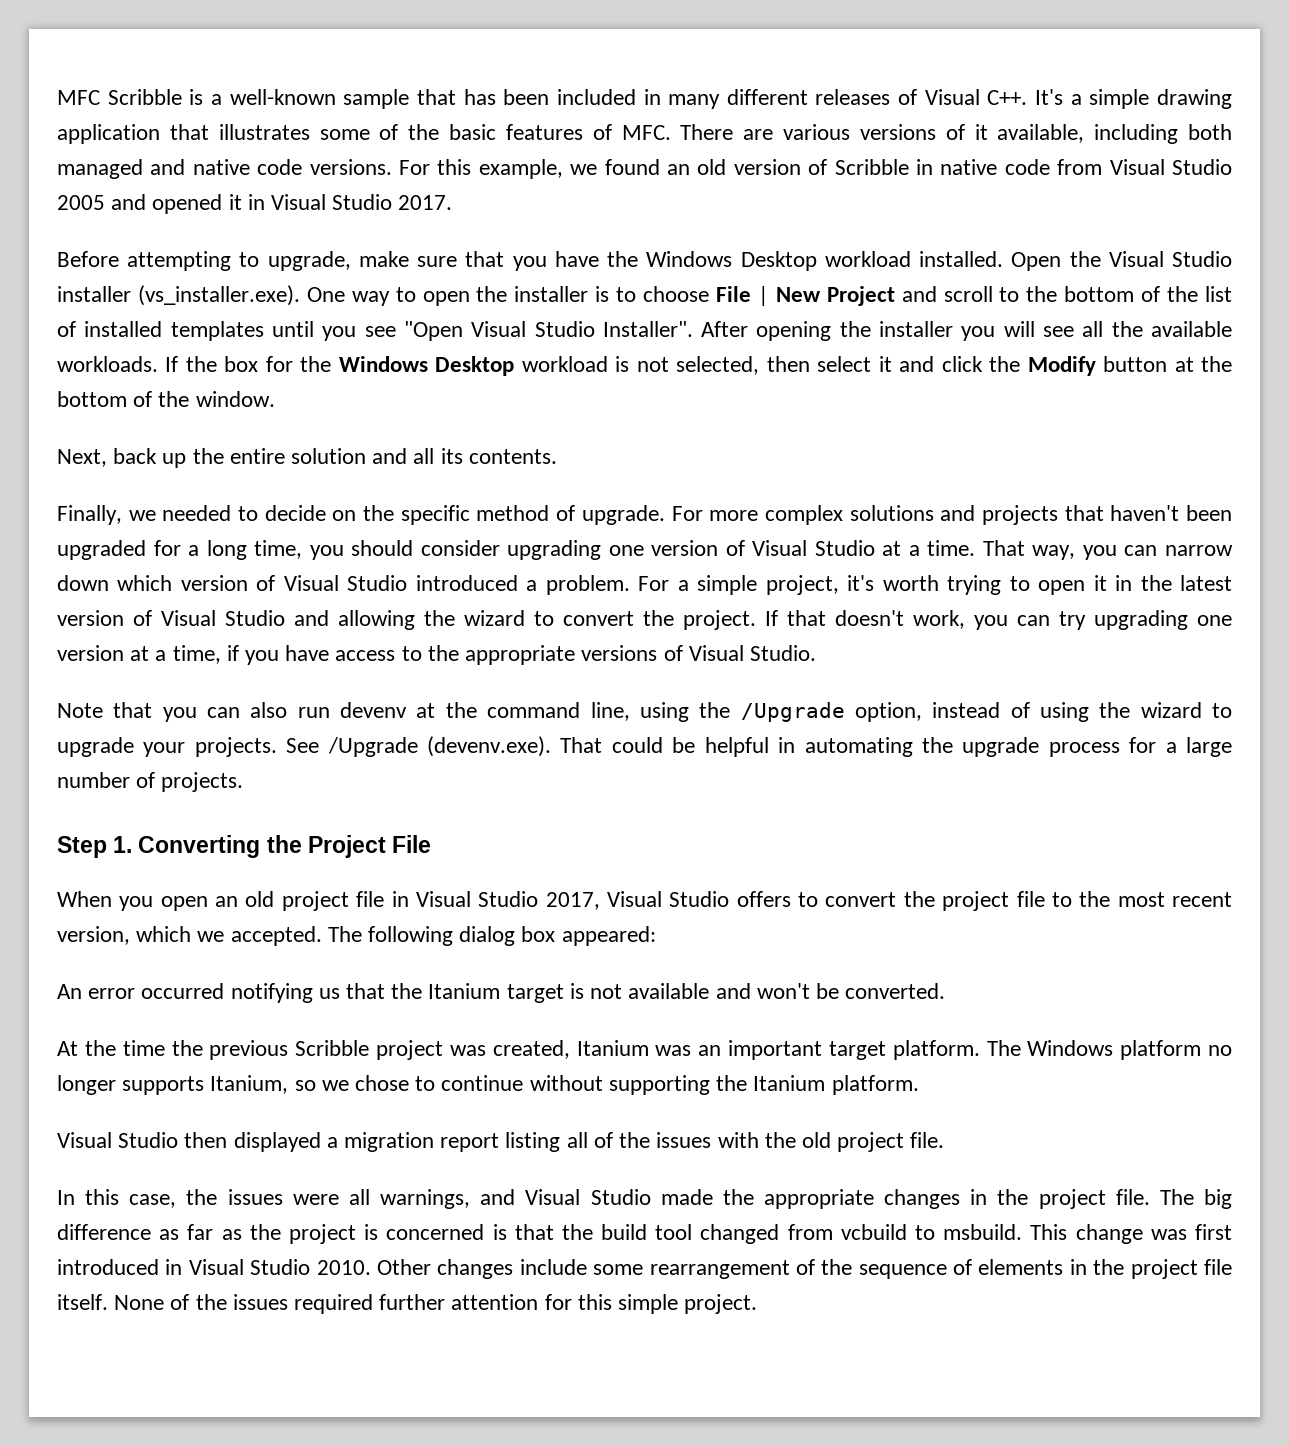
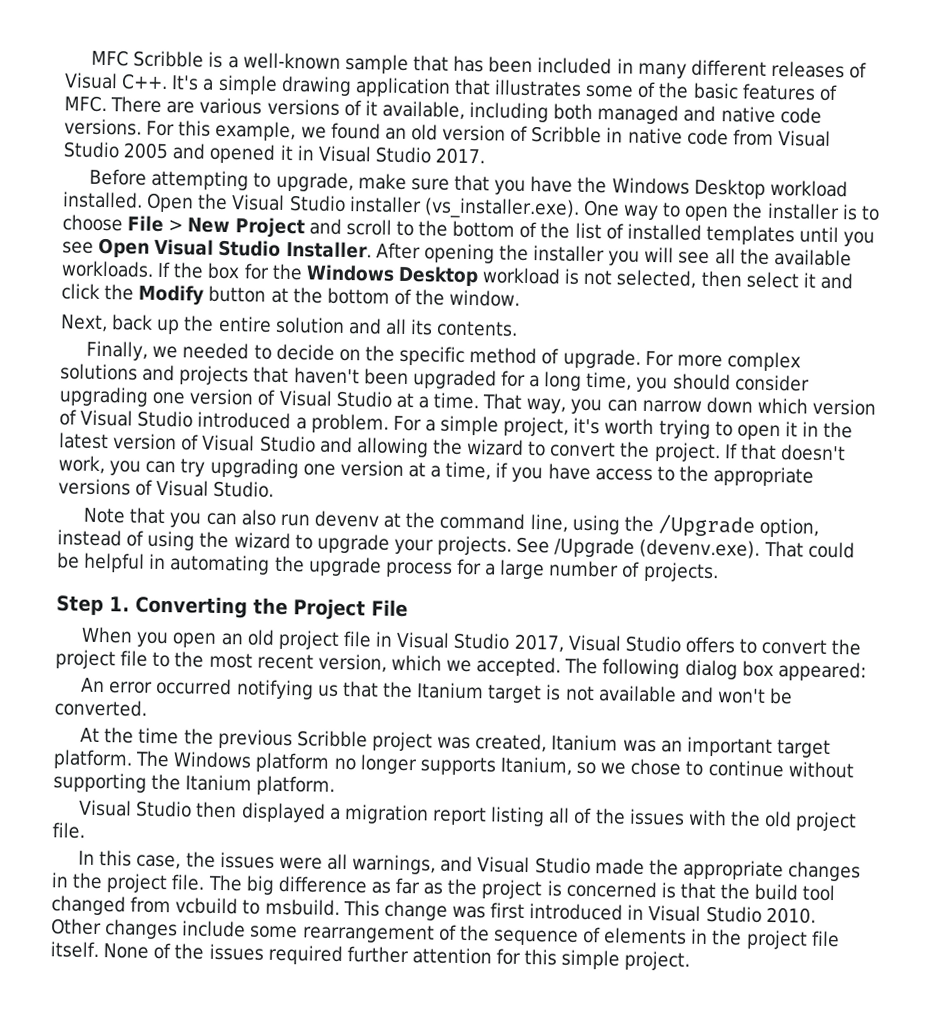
[757,286,769,306] | -> [168,219,184,232] >
[403,321,693,341] "Open Visual Studio Installer". -> [98,237,372,259] Open Visual Studio Installer.

